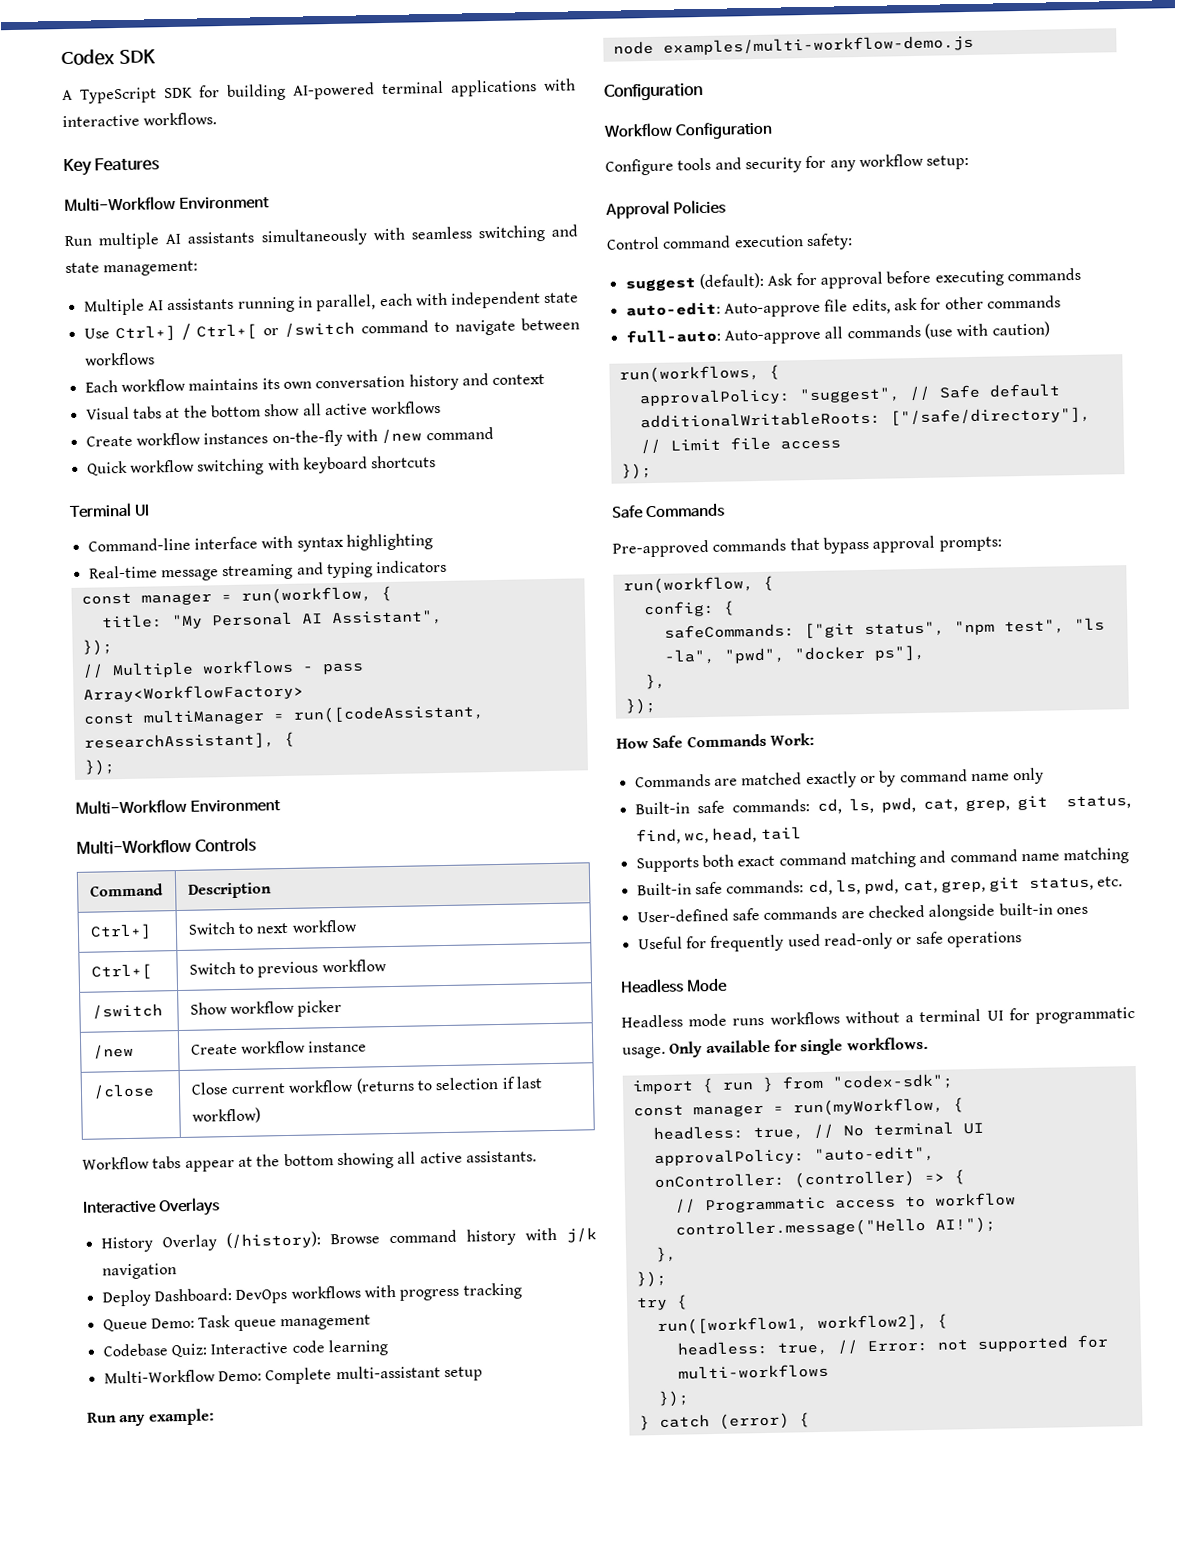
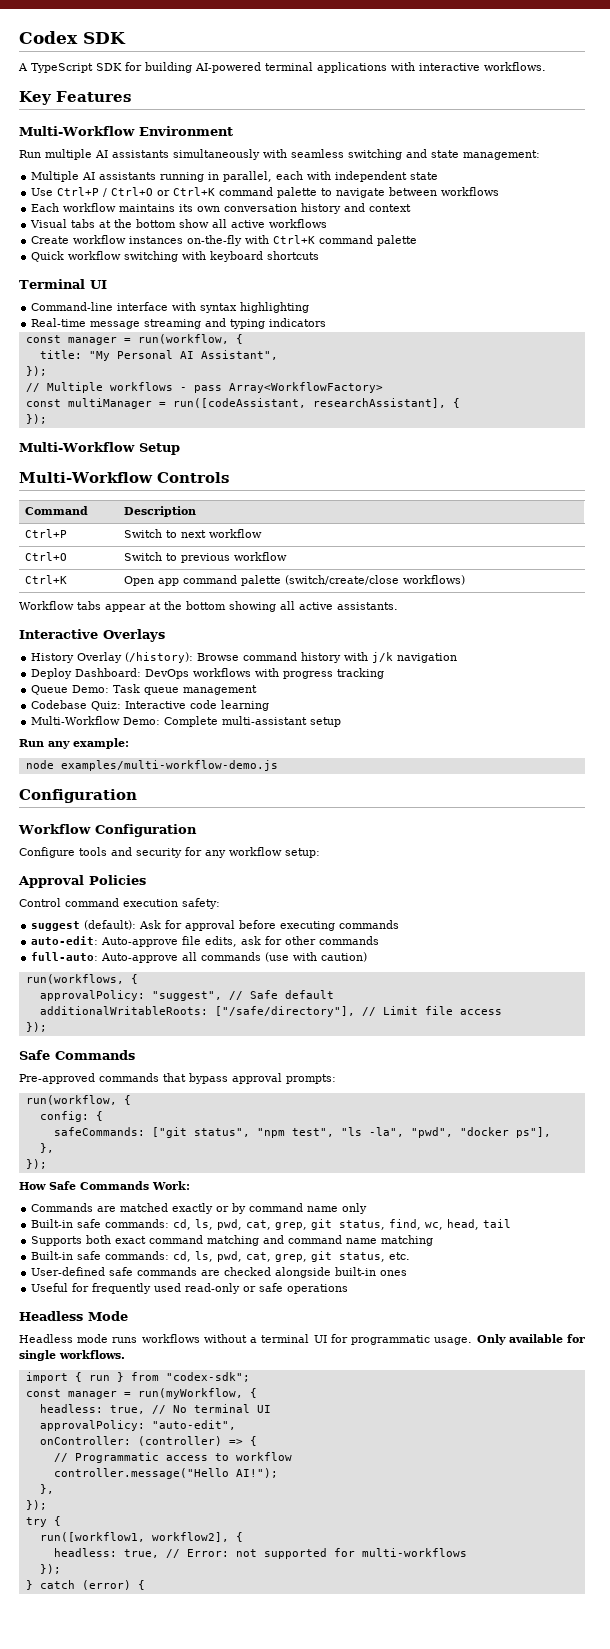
[115,320,429,342] Ctrl+] / Ctrl+[ or /switch command -> [57,187,318,198] Ctrl+P / Ctrl+O or Ctrl+K command palette
[381,426,494,444] /new command -> [273,235,418,246] Ctrl+K command palette
[190,799,282,813] Environment -> [138,443,180,455] Setup
[89,923,152,940] Ctrl+] -> [24,529,67,538] Ctrl+P
[90,963,152,980] Ctrl+[ -> [24,552,67,561] Ctrl+O
[91,1003,163,1019] [189,999,343,1017] [92,1043,134,1059] [190,1040,368,1055] [92,1083,155,1099] [190,1076,542,1095] [191,1107,261,1124] /switch | Show workflow picker // /new | Create workflow instance // /close | Close current workflow (returns to selection if last workflow) -> [24,575,67,584] [123,575,465,586] Ctrl+K | Open app command palette (switch/create/close workflows)

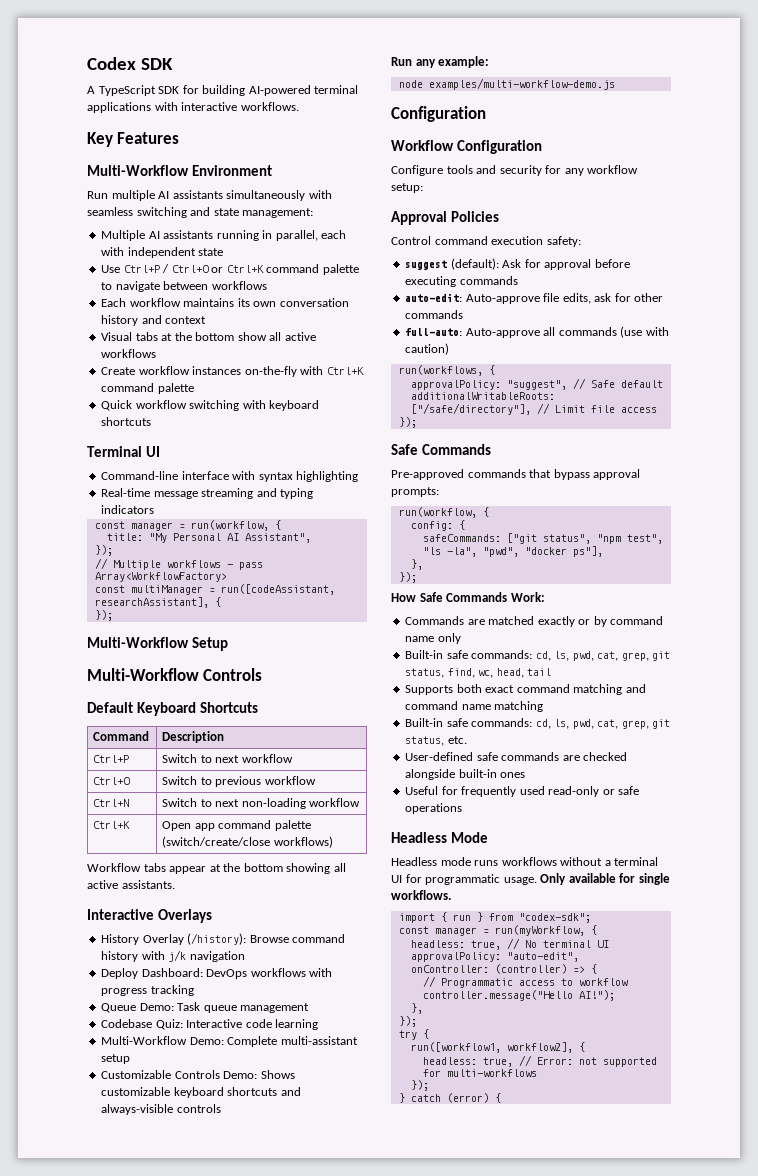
(229, 477) none -> [87,702,258,716] // Default Keyboard Shortcuts
(287, 556) none -> [93,799,130,807] [162,798,361,809] // Ctrl+N | Switch to next non-loading workflow
(342, 722) none -> [101,1070,295,1079] [101,1087,301,1098] [101,1104,221,1115] // Customizable Controls Demo: Shows customizable keyboard shortcuts and always-visible controls

